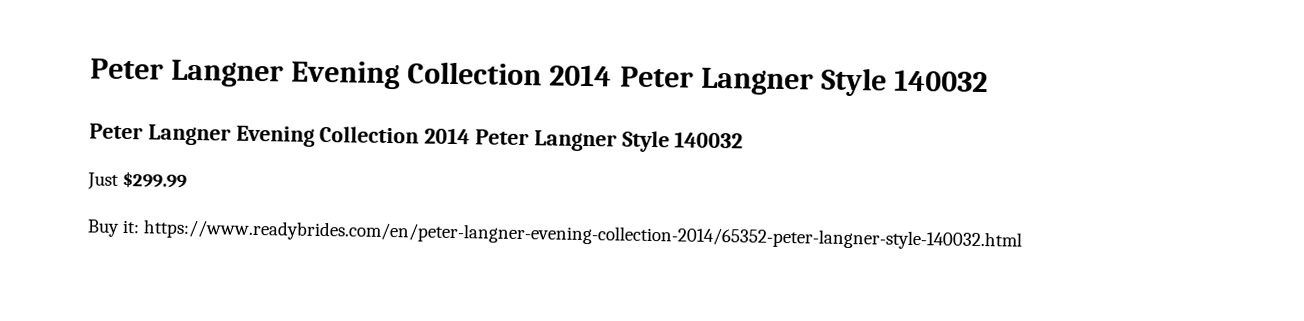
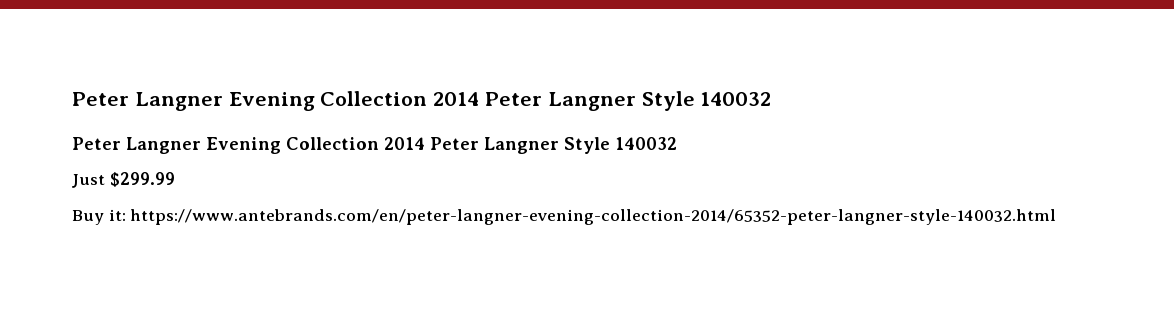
[143,219,1023,251] https://www.readybrides.com/en/peter-langner-evening-collection-2014/65352-peter-langner-style-140032.html -> [130,209,1057,225] https://www.antebrands.com/en/peter-langner-evening-collection-2014/65352-peter-langner-style-140032.html

